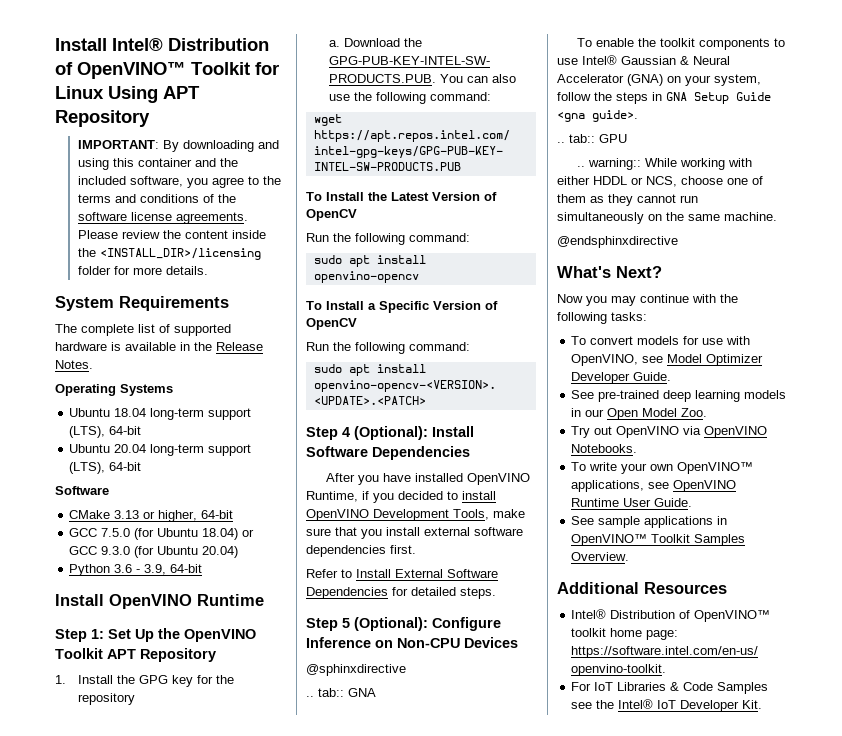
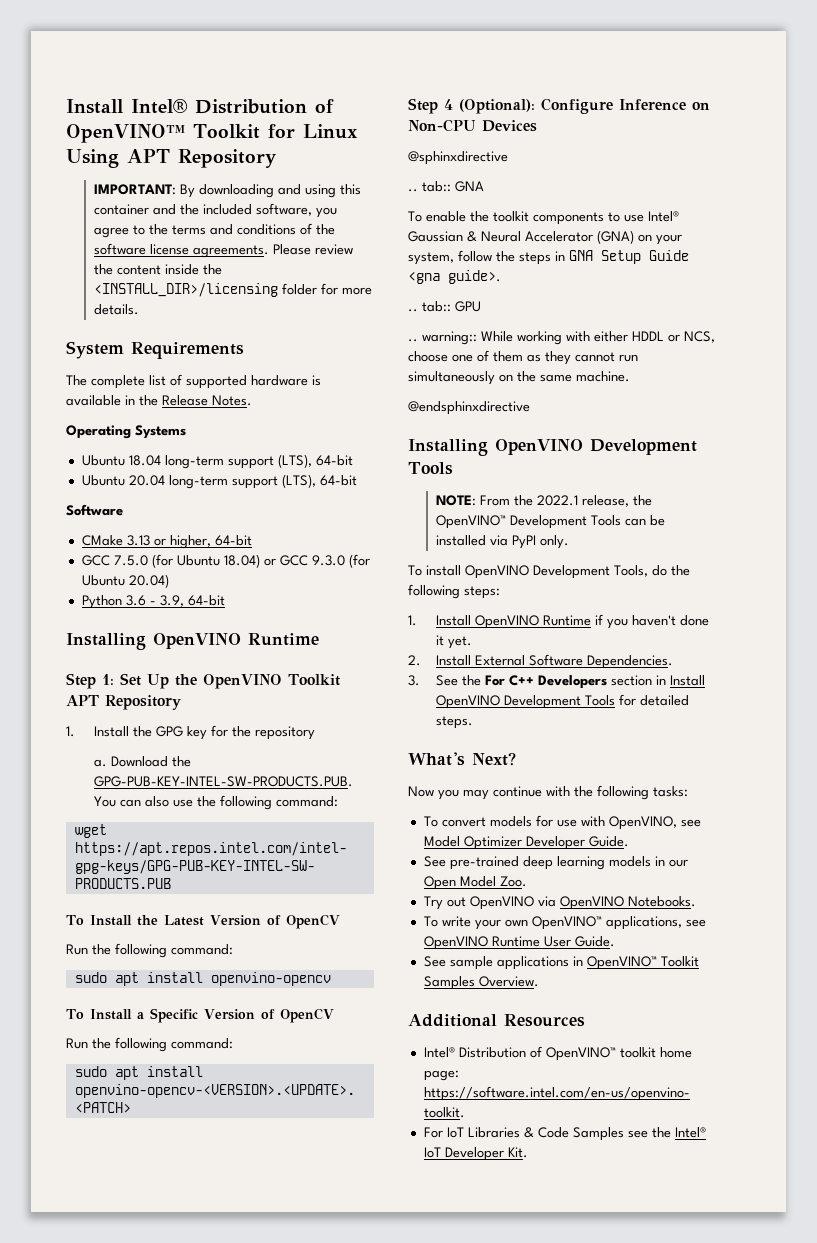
[55,594,104,606] Install -> [66,633,146,650] Installing
[432,426,474,437] [306,446,470,460] [325,473,530,485] [306,491,496,503] [306,509,525,521] [306,527,523,539] [306,545,416,557] [306,569,498,578] [306,587,496,599] [306,617,428,631] Install Software Dependencies // After you have installed OpenVINO Runtime, if you decided to install OpenVINO Development Tools, make sure that you install external software dependencies first. // Refer to Install External Software Dependencies for detailed steps. // Step 5 (Optional): -> (535, 106) none
(678, 242) none -> [408,439,697,456] [408,462,453,475] [436,495,653,507] [436,515,666,529] [436,535,570,549] [408,565,690,579] [408,584,500,599] [408,614,710,629] [436,635,473,649] [408,654,674,669] [408,675,706,689] [436,694,690,709] [436,716,474,729] // Installing OpenVINO Development Tools // NOTE: From the 2022.1 release, the OpenVINO™ Development Tools can be installed via PyPI only. // To install OpenVINO Development Tools, do the following steps: // 1. Install OpenVINO Runtime if you haven't done it yet. // 2. Install External Software Dependencies. // 3. See the For C++ Developers section in Install OpenVINO Development Tools for detailed steps.

